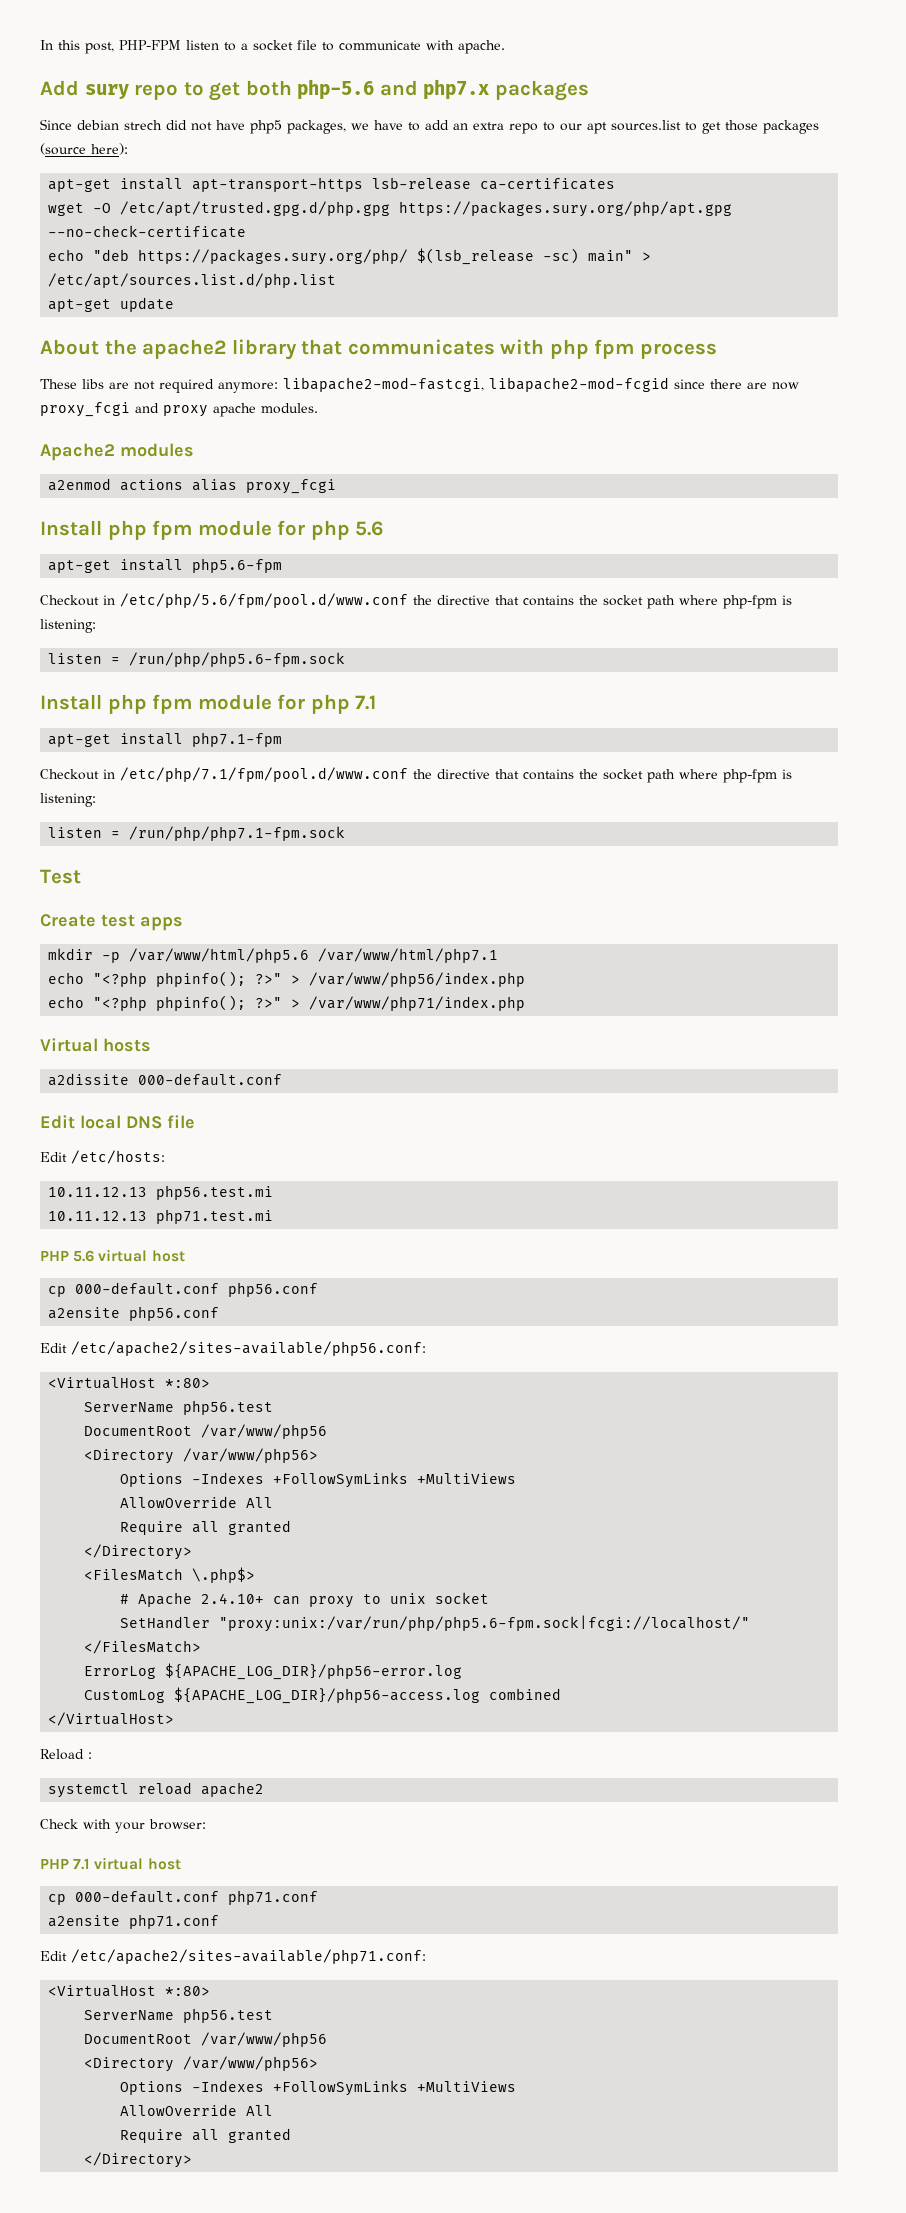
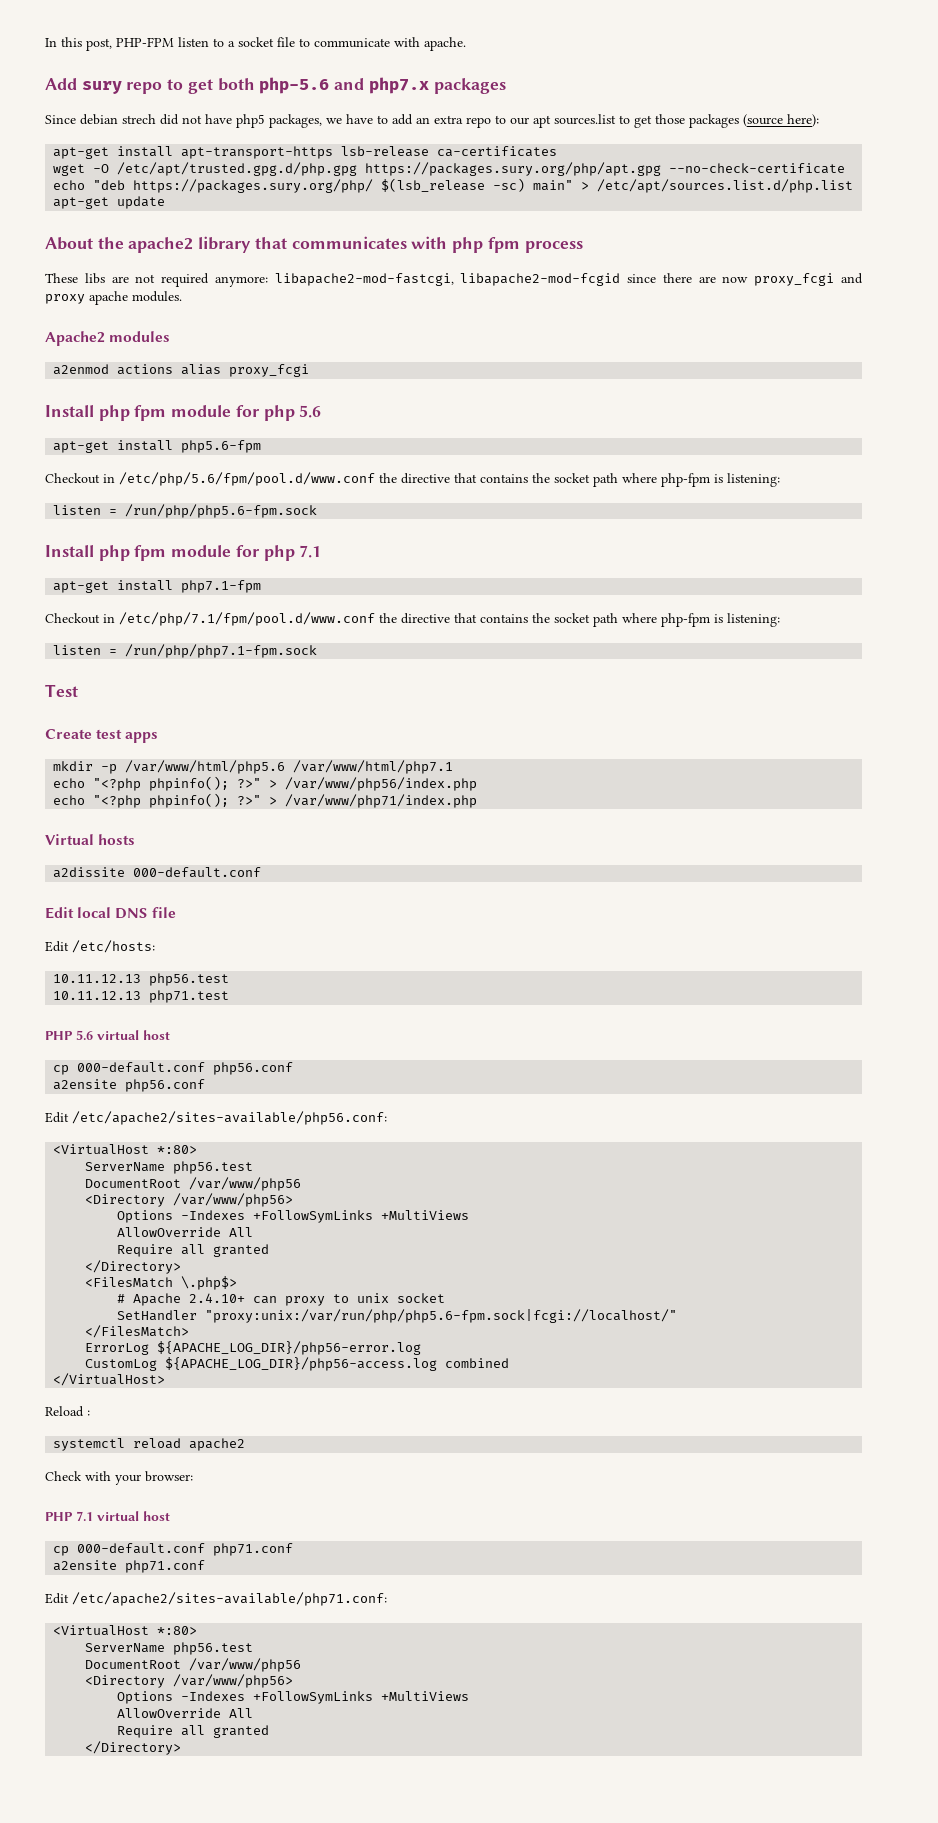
[156,1185,274,1200] [48,1209,274,1224] php56.test.mi // 10.11.12.13 php71.test.mi -> [149,973,230,986] [53,990,230,1003] php56.test // 10.11.12.13 php71.test

